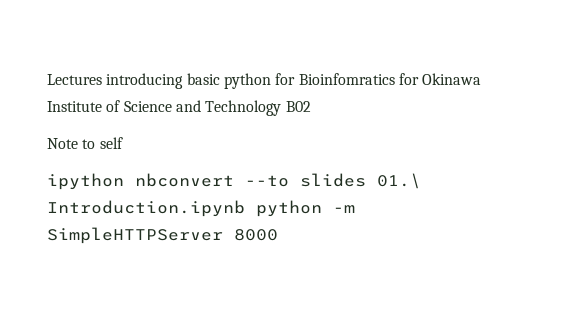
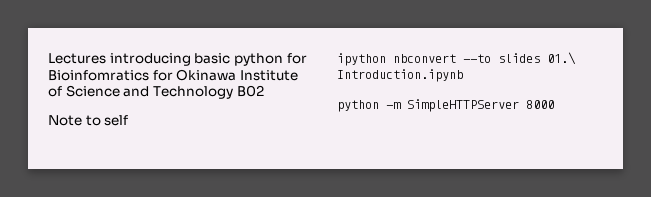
(245, 208) none -> (463, 75) //

